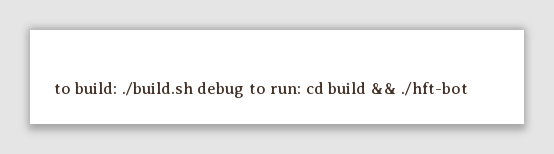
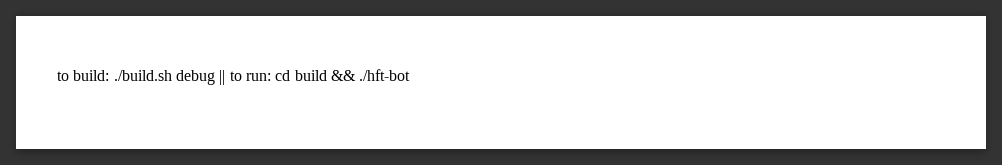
(245, 90) none -> [219,70,226,85] ||

